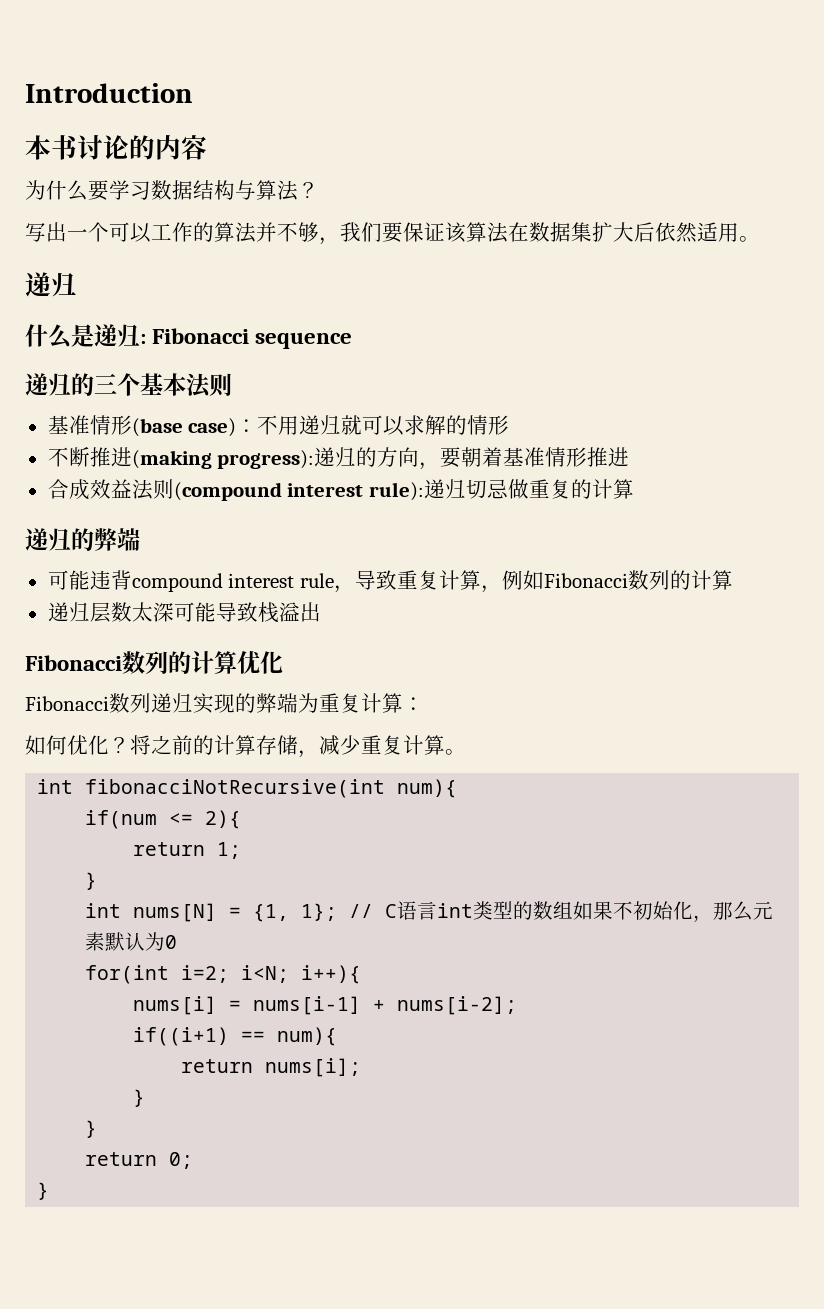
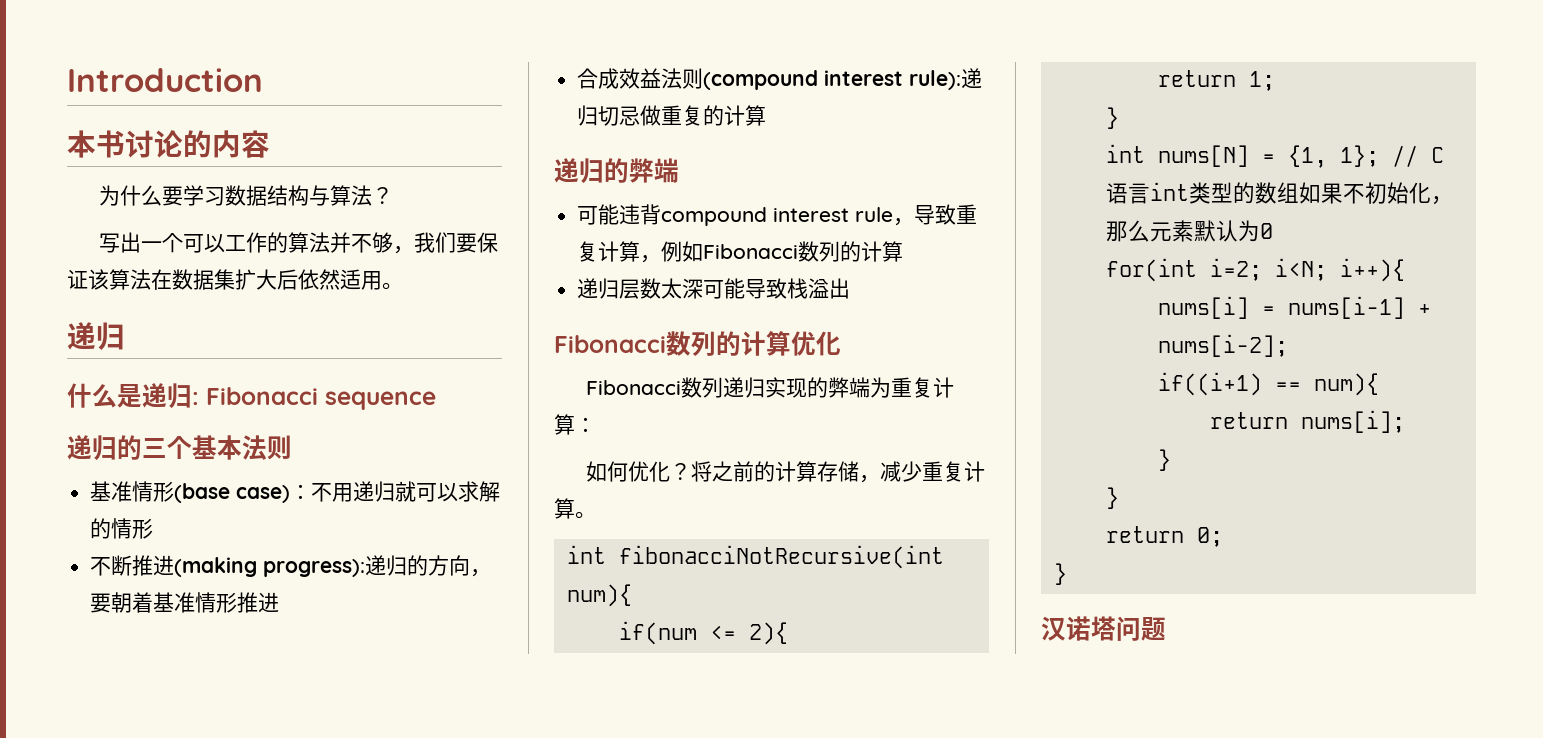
(50, 1191) none -> [1041,616,1166,641] // 汉诺塔问题

